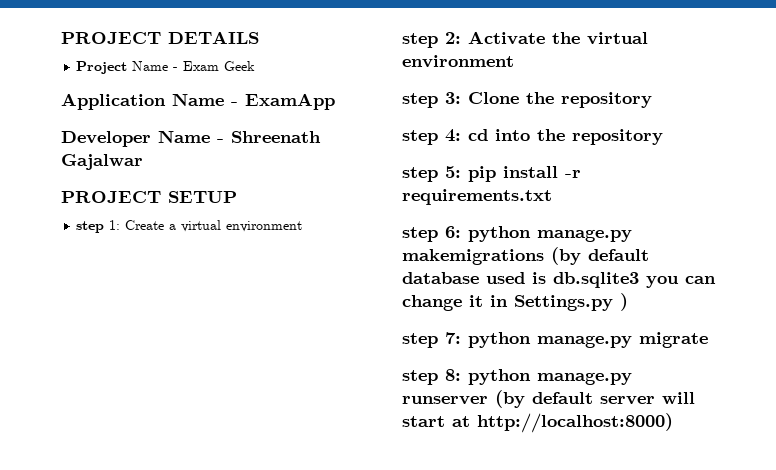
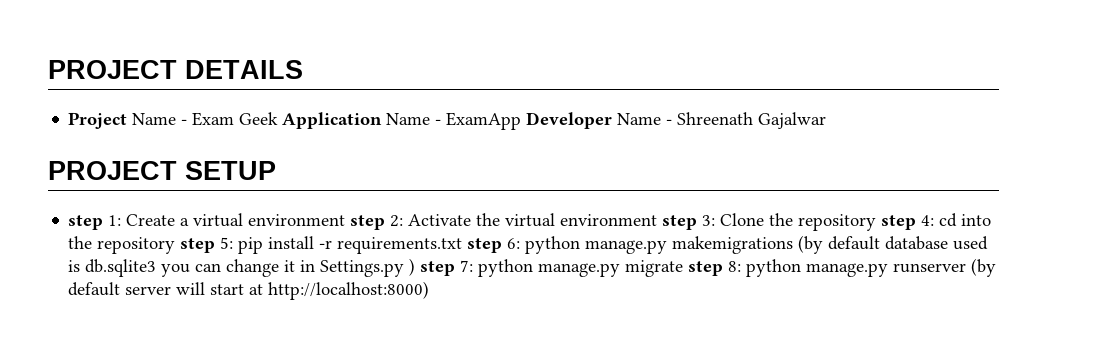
(256, 66) // -> (279, 118) none
(335, 101) // -> (522, 121) none
(303, 226) // -> (346, 220) none
(514, 61) // -> (658, 220) none
(652, 100) // -> (877, 222) none
(663, 137) // -> (176, 245) none
(552, 197) // -> (463, 245) none
(628, 302) // -> (416, 267) none
(708, 340) // -> (684, 268) none

